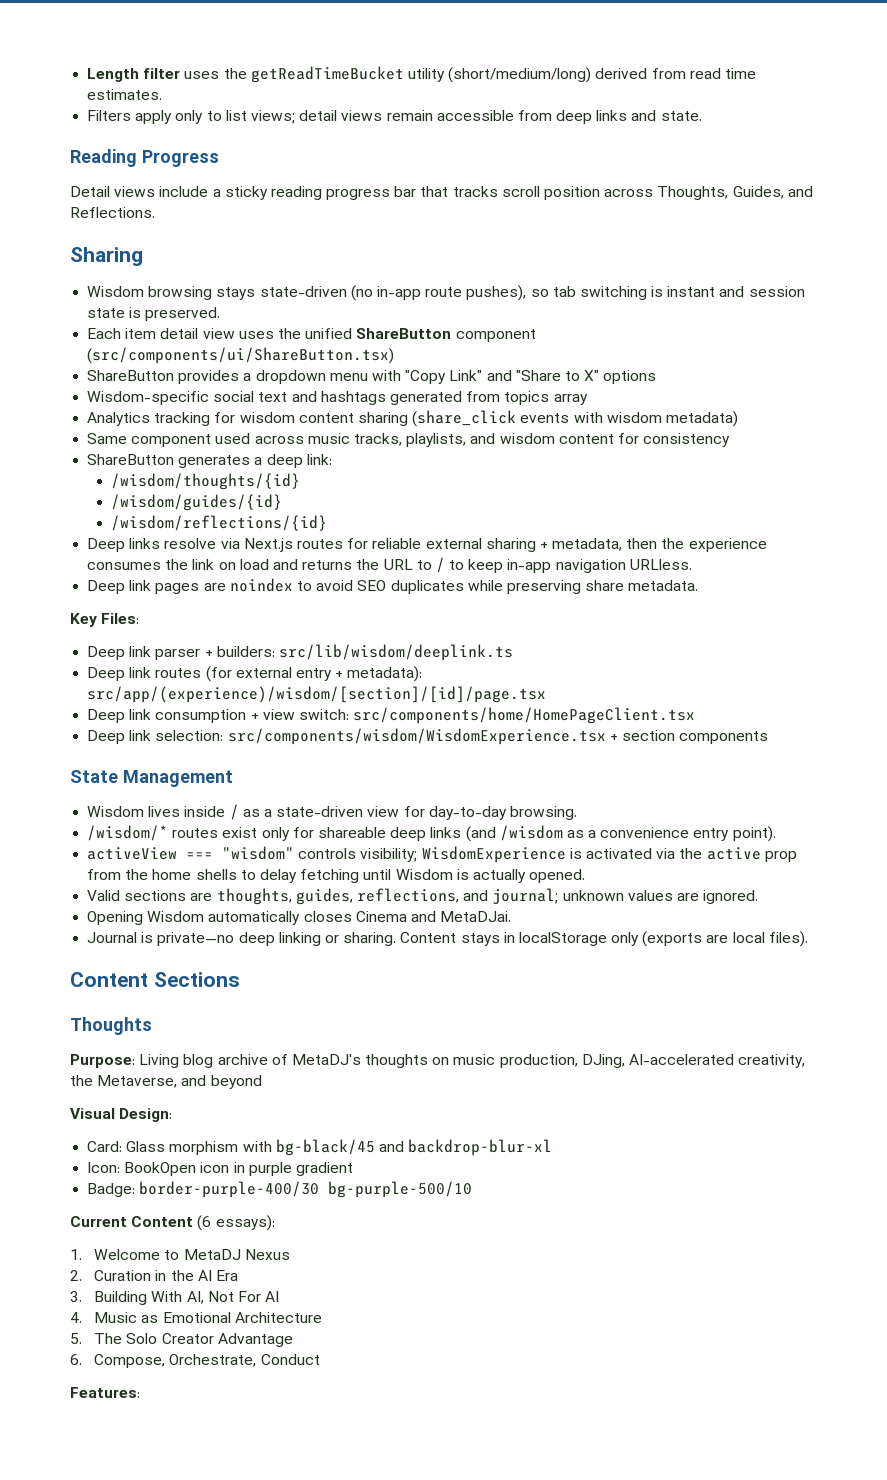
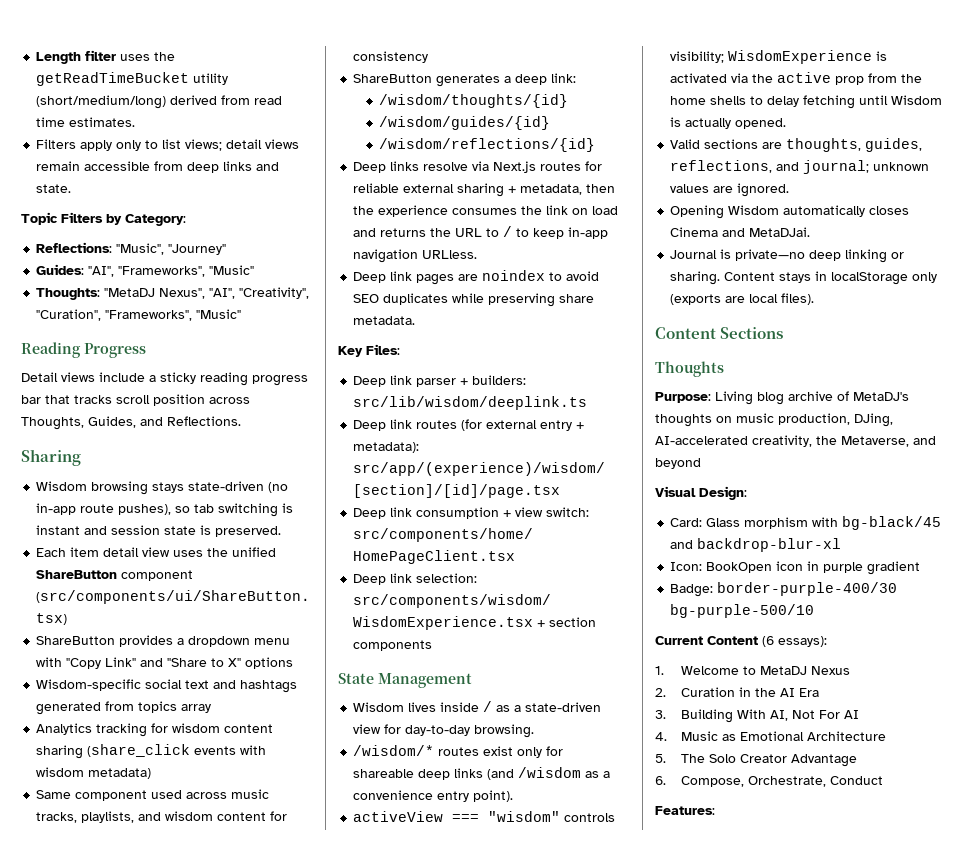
(702, 116) none -> [21,212,186,226] [36,242,227,255] [36,264,255,277] [36,287,310,300] [36,309,242,321] // Topic Filters by Category: // Reflections: "Music", "Journey" // Guides: "AI", "Frameworks", "Music" // Thoughts: "MetaDJ Nexus", "AI", "Creativity", "Curation", "Frameworks", "Music"

